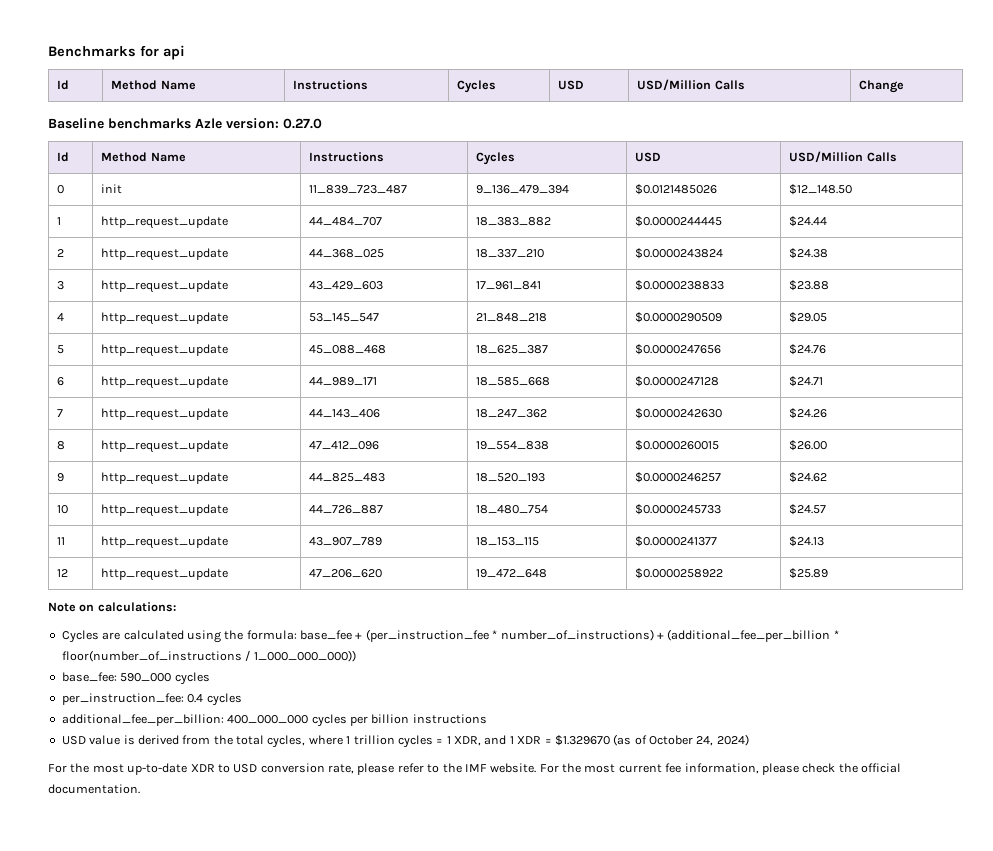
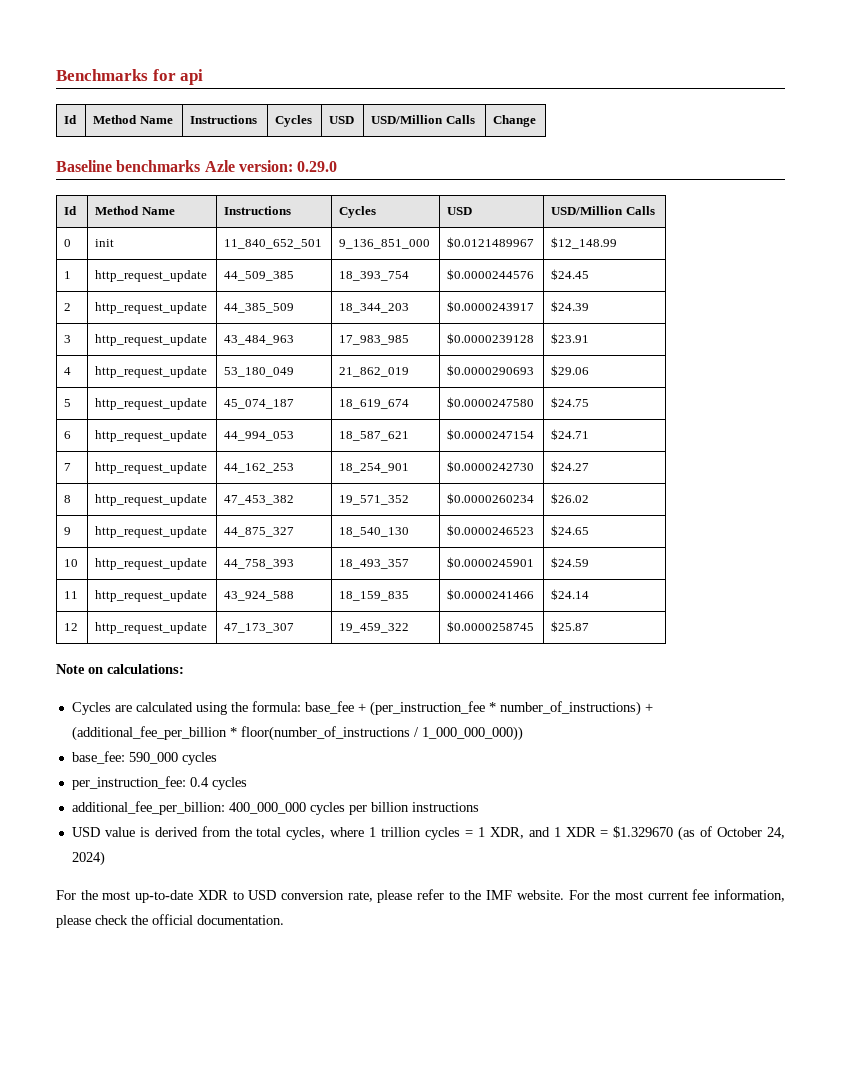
[283,118,322,129] 0.27.0 -> [297,161,338,172] 0.29.0
[309,185,408,194] [476,185,570,194] [635,184,718,195] [789,184,853,195] [57,217,62,225] [101,216,229,229] [309,217,383,226] [476,217,552,226] [635,216,723,227] [789,216,828,227] [57,249,65,257] [101,248,229,261] [309,249,385,258] [476,249,545,258] [635,248,724,259] [789,248,829,259] [57,281,65,290] [101,280,229,293] [309,281,384,290] [476,281,542,290] [635,280,725,291] [789,280,830,291] [57,313,65,321] [101,312,229,325] [309,313,380,322] [476,313,548,322] [635,312,723,323] [789,312,828,323] [57,345,65,354] [101,344,229,357] [309,345,387,354] [476,345,549,354] [635,344,722,355] [789,344,827,355] 11_839_723_487 | 9_136_479_394 | $0.0121485026 | $12_148.50 // 1 | http_request_update | 44_484_707 | 18_383_882 | $0.0000244445 | $24.44 // 2 | http_request_update | 44_368_025 | 18_337_210 | $0.0000243824 | $24.38 // 3 | http_request_update | 43_429_603 | 17_961_841 | $0.0000238833 | $23.88 // 4 | http_request_update | 53_145_547 | 21_848_218 | $0.0000290509 | $29.05 // 5 | http_request_update | 45_088_468 | 18_625_387 | $0.0000247656 | $24.76 -> [224,239,323,249] [339,239,431,249] [447,237,535,248] [551,237,618,249] [64,271,72,279] [95,270,208,282] [224,271,295,281] [339,271,410,281] [447,269,535,280] [551,269,590,280] [64,303,72,311] [95,302,208,314] [224,303,295,313] [339,303,410,313] [447,301,535,312] [551,301,590,312] [64,335,72,343] [95,334,208,346] [224,335,295,345] [339,335,410,345] [447,333,535,344] [551,333,590,344] [64,367,72,375] [95,366,208,378] [224,367,295,377] [339,367,410,377] [447,365,535,376] [551,365,590,376] [64,399,72,407] [95,398,208,410] [224,399,295,409] [339,399,410,409] [447,397,535,408] [551,397,590,408] 11_840_652_501 | 9_136_851_000 | $0.0121489967 | $12_148.99 // 1 | http_request_update | 44_509_385 | 18_393_754 | $0.0000244576 | $24.45 // 2 | http_request_update | 44_385_509 | 18_344_203 | $0.0000243917 | $24.39 // 3 | http_request_update | 43_484_963 | 17_983_985 | $0.0000239128 | $23.91 // 4 | http_request_update | 53_180_049 | 21_862_019 | $0.0000290693 | $29.06 // 5 | http_request_update | 45_074_187 | 18_619_674 | $0.0000247580 | $24.75
[309,377,378,386] [476,377,551,386] [635,376,720,387] 44_989_171 | 18_585_668 | $0.0000247128 -> [224,431,295,441] [339,431,410,441] [447,429,535,440] 44_994_053 | 18_587_621 | $0.0000247154
[309,409,381,418] [476,409,548,418] [635,408,723,419] [789,408,828,419] [57,441,66,450] [101,440,229,453] [309,441,380,450] [476,441,550,450] [635,440,720,451] [789,440,828,451] [57,473,65,482] [101,472,229,485] [309,473,386,482] [476,473,546,482] [635,472,722,483] [789,472,828,483] [57,505,69,514] [101,504,229,517] [309,505,384,514] [476,505,549,514] [635,504,722,515] [789,504,827,515] [57,537,66,545] [101,536,229,549] [309,537,383,546] [476,537,540,546] [635,536,718,547] [789,536,825,547] [57,569,69,577] [101,568,229,581] [309,569,383,578] [476,569,548,578] [635,568,724,579] [789,568,829,579] 44_143_406 | 18_247_362 | $0.0000242630 | $24.26 // 8 | http_request_update | 47_412_096 | 19_554_838 | $0.0000260015 | $26.00 // 9 | http_request_update | 44_825_483 | 18_520_193 | $0.0000246257 | $24.62 // 10 | http_request_update | 44_726_887 | 18_480_754 | $0.0000245733 | $24.57 // 11 | http_request_update | 43_907_789 | 18_153_115 | $0.0000241377 | $24.13 // 12 | http_request_update | 47_206_620 | 19_472_648 | $0.0000258922 | $25.89 -> [224,463,295,473] [339,463,410,473] [447,461,535,472] [551,461,590,472] [64,495,72,503] [95,494,208,506] [224,495,295,505] [339,495,410,505] [447,493,535,504] [551,493,590,504] [64,527,72,535] [95,526,208,538] [224,527,295,537] [339,527,410,537] [447,525,535,536] [551,525,590,536] [64,559,79,567] [95,558,208,570] [224,559,295,569] [339,559,410,569] [447,557,535,568] [551,557,590,568] [64,591,79,599] [95,590,208,602] [224,591,295,601] [339,591,410,601] [447,589,535,600] [551,589,590,600] [64,623,79,631] [95,622,208,634] [224,623,295,633] [339,623,410,633] [447,621,535,632] [551,621,590,632] 44_162_253 | 18_254_901 | $0.0000242730 | $24.27 // 8 | http_request_update | 47_453_382 | 19_571_352 | $0.0000260234 | $26.02 // 9 | http_request_update | 44_875_327 | 18_540_130 | $0.0000246523 | $24.65 // 10 | http_request_update | 44_758_393 | 18_493_357 | $0.0000245901 | $24.59 // 11 | http_request_update | 43_924_588 | 18_159_835 | $0.0000241466 | $24.14 // 12 | http_request_update | 47_173_307 | 19_459_322 | $0.0000258745 | $25.87

